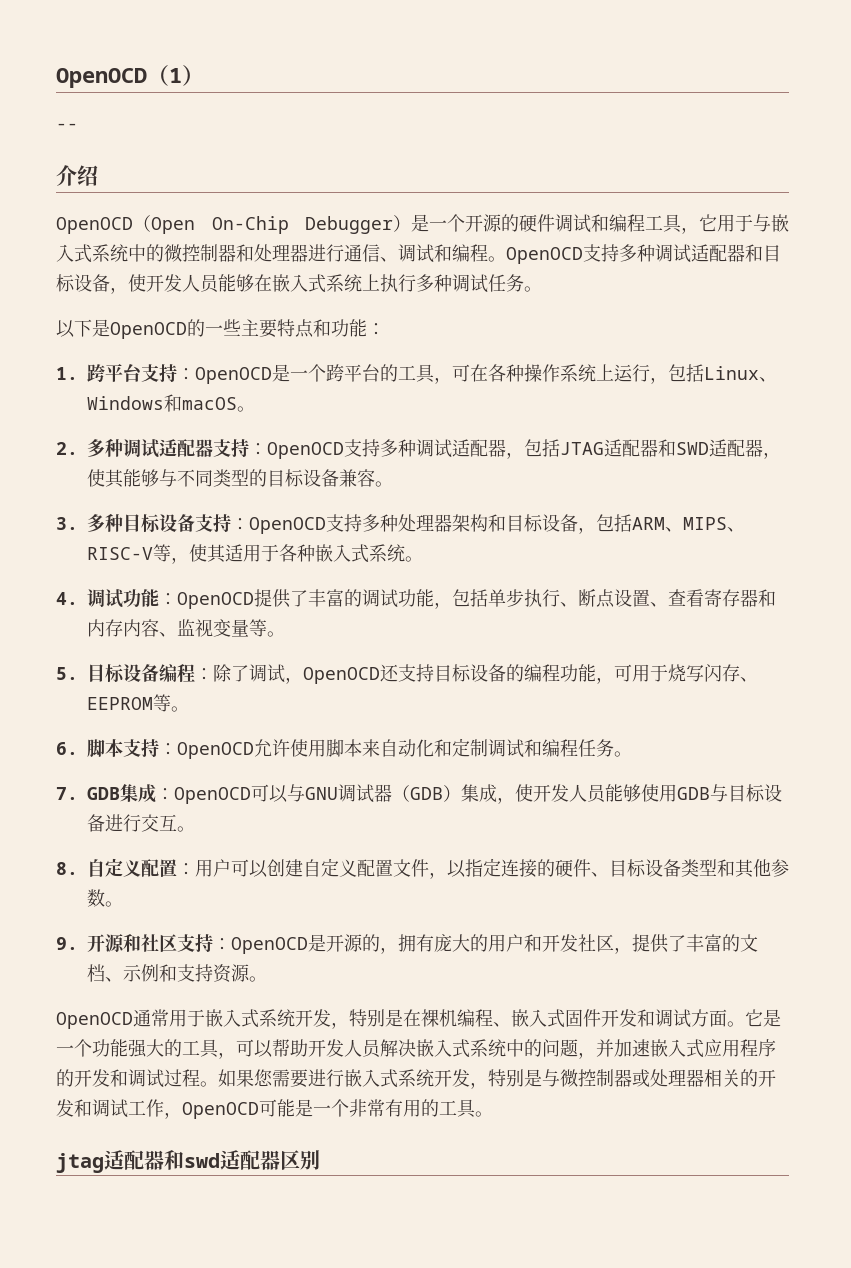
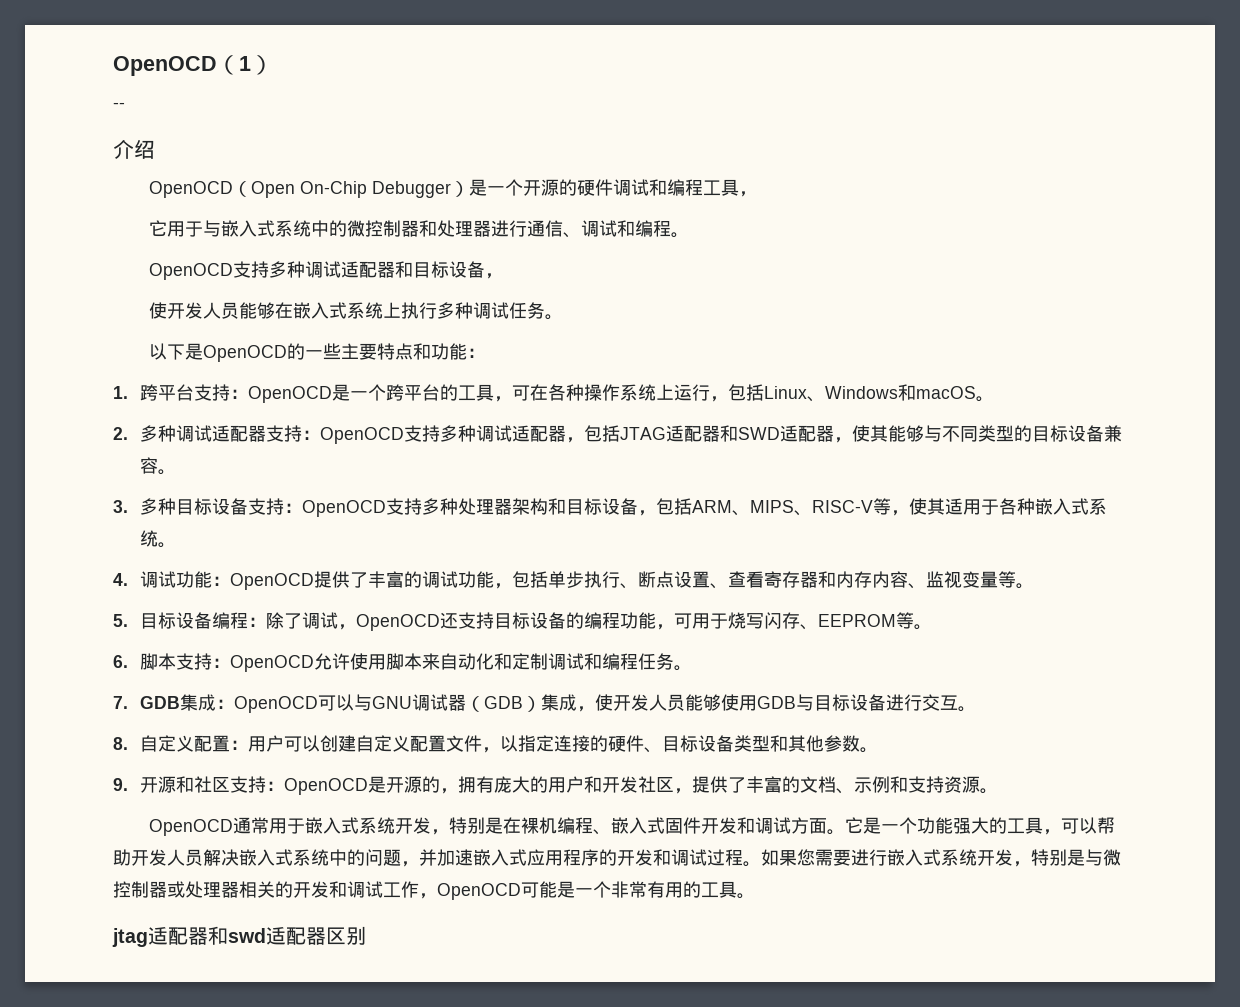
(699, 230) none -> (757, 194) //
(506, 259) none -> (689, 235) //
(128, 290) none -> (503, 276) //

